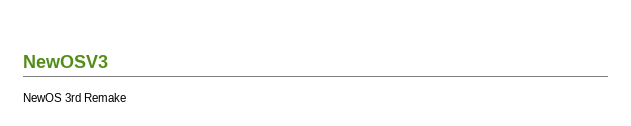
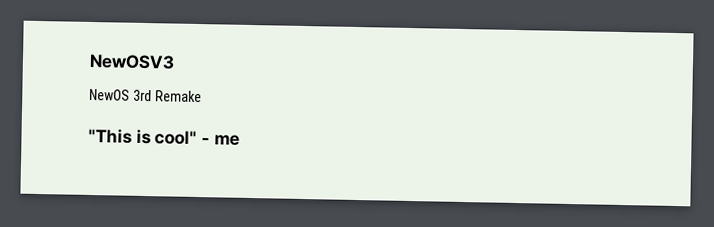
(127, 97) none -> [88,127,240,146] // "This is cool" - me

